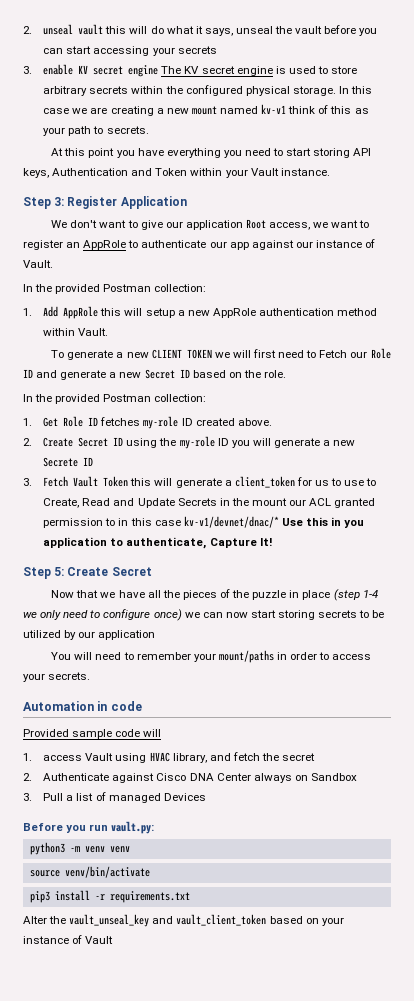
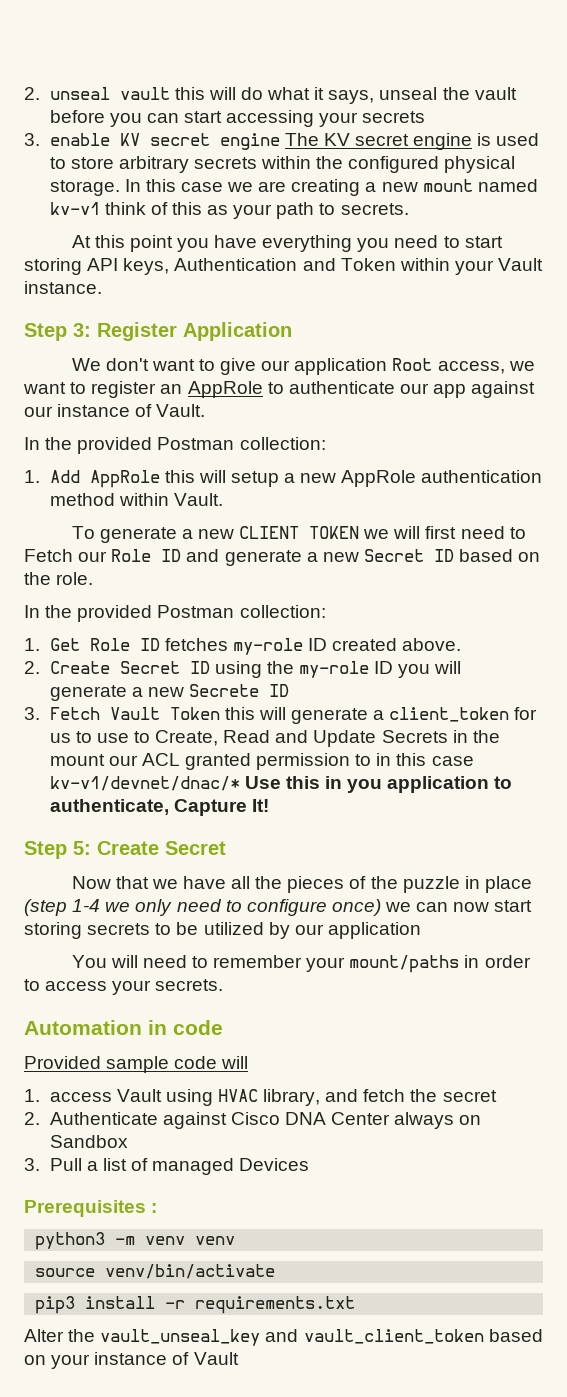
[23,821,155,834] Before you run vault.py: -> [24,1200,158,1217] Prerequisites :

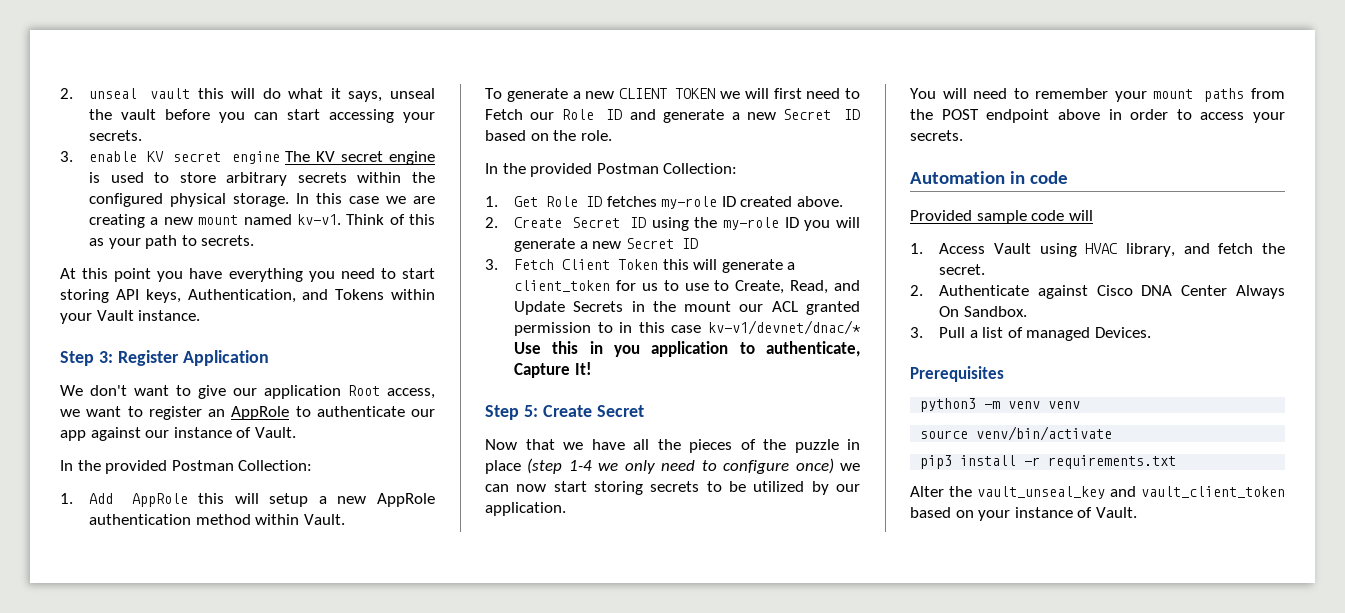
[362,111,426,123] secrets -> [89,130,143,141] secrets.
[49,202,146,215] kv-v1 think -> [296,214,385,225] kv-v1. Think
[174,258,396,271] Authentication and Token -> [187,289,385,303] Authentication, and Tokens
[239,437,326,450] collection: -> [238,460,313,471] Collection:
[239,605,326,618] collection: -> [663,163,738,174] Collection:
[188,684,259,697] Secrete -> [625,238,674,249] Secret
[109,707,160,720] Vault -> [562,259,611,270] Client
[223,730,271,743] Read -> [790,280,829,294] Read,
[327,922,421,939] application -> [485,502,566,516] application.
[349,955,460,973] mount/paths -> [1153,88,1285,102] [910,109,1100,123] mount paths from the POST endpoint above
[49,1092,112,1102] access -> [939,243,986,254] Access
[442,1090,497,1102] secret -> [939,264,986,275] secret.
[394,1112,482,1129] [49,1135,128,1148] always on Sandbox -> [1236,285,1285,299] [939,306,1027,317] Always On Sandbox.
[239,1158,310,1171] Devices -> [1095,327,1152,338] Devices.
[151,1203,158,1213] : -> (1004, 374) none
[193,1352,239,1365] Vault -> [1095,507,1137,518] Vault.

